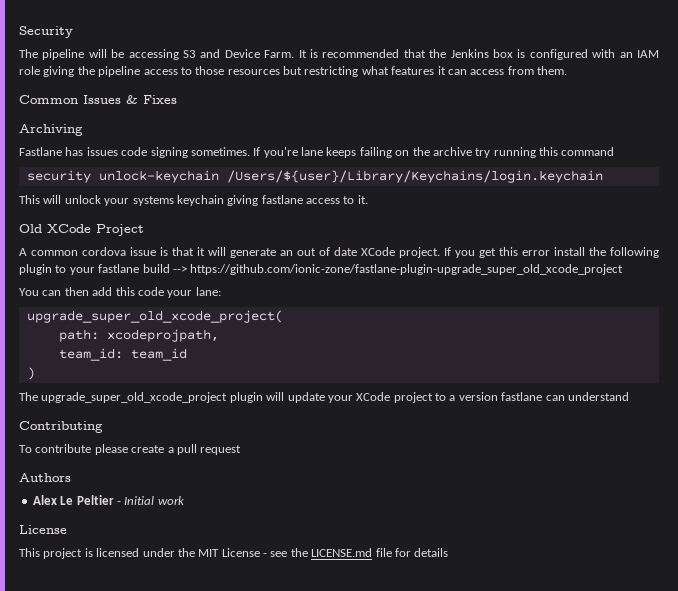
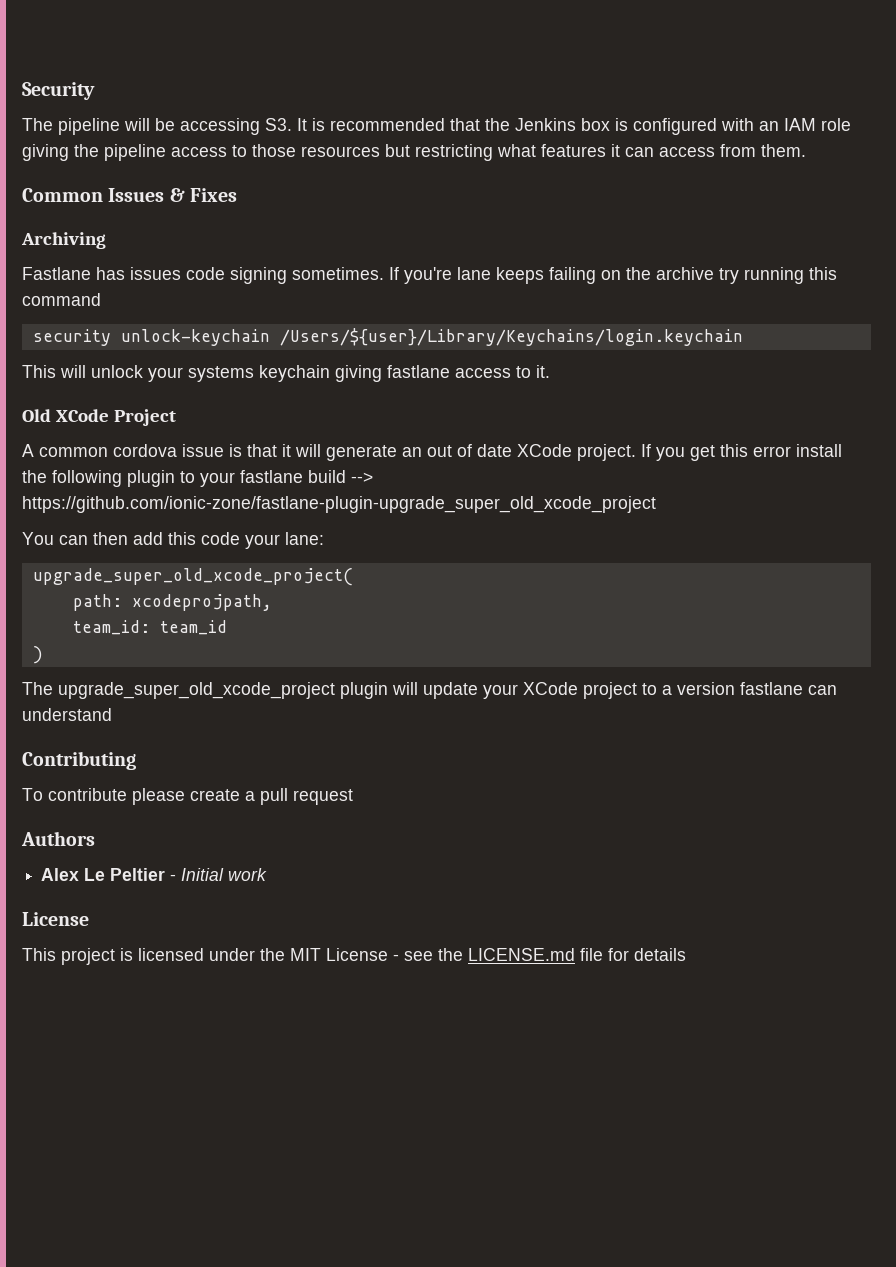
[183,49,295,58] S3 and Device Farm. -> [265,118,292,131] S3.

